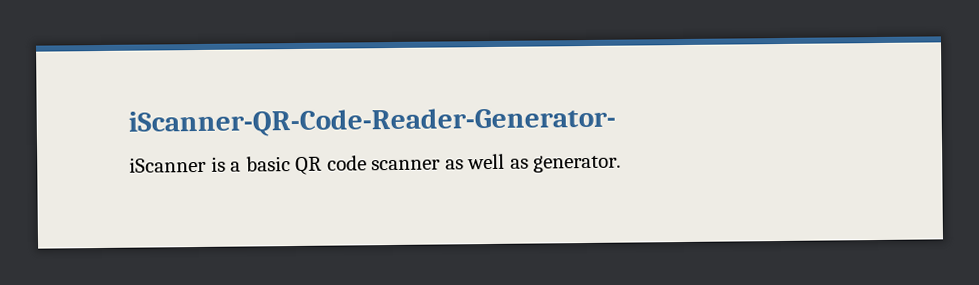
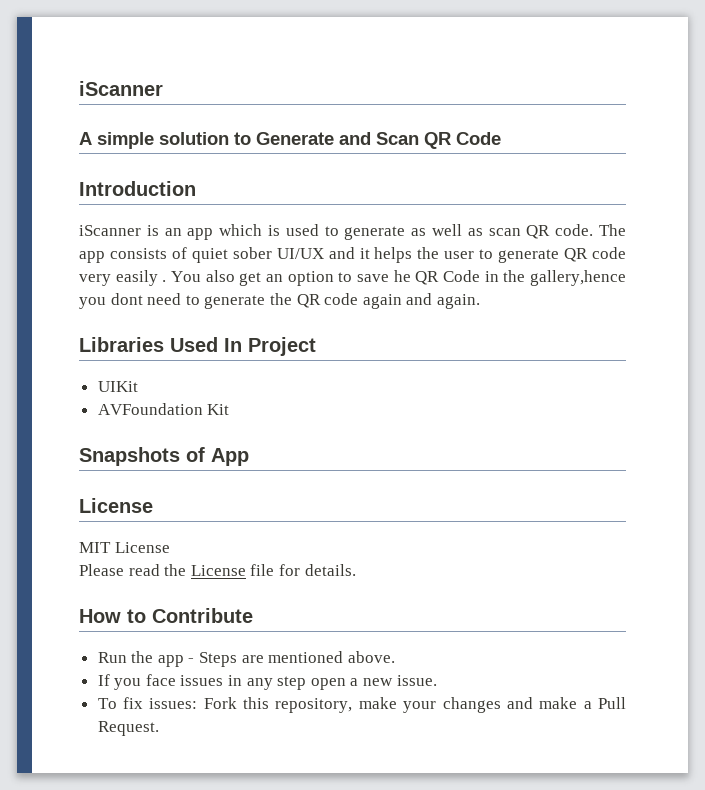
[128,106,616,138] [129,153,622,176] iScanner-QR-Code-Reader-Generator- // iScanner is a basic QR code scanner as well as generator. -> [79,81,163,96] [79,132,501,149] [79,181,196,196] [79,224,626,240] [79,247,627,263] [79,270,627,286] [79,293,480,309] [79,337,316,356] [97,381,138,392] [97,403,230,415] [79,447,249,466] [79,498,153,513] [79,542,170,553] [79,564,356,576] [79,608,253,623] [97,651,395,667] [97,674,437,690] [97,697,626,713] [97,721,159,736] iScanner // A simple solution to Generate and Scan QR Code // Introduction // iScanner is an app which is used to generate as well as scan QR code. The app consists of quiet sober UI/UX and it helps the user to generate QR code very easily . You also get an option to save he QR Code in the gallery,hence you dont need to generate the QR code again and again. // Libraries Used In Project // UIKit // AVFoundation Kit // Snapshots of App // License // MIT License // Please read the License file for details. // How to Contribute // Run the app - Steps are mentioned above. // If you face issues in any step open a new issue. // To fix issues: Fork this repository, make your changes and make a Pull Request.

